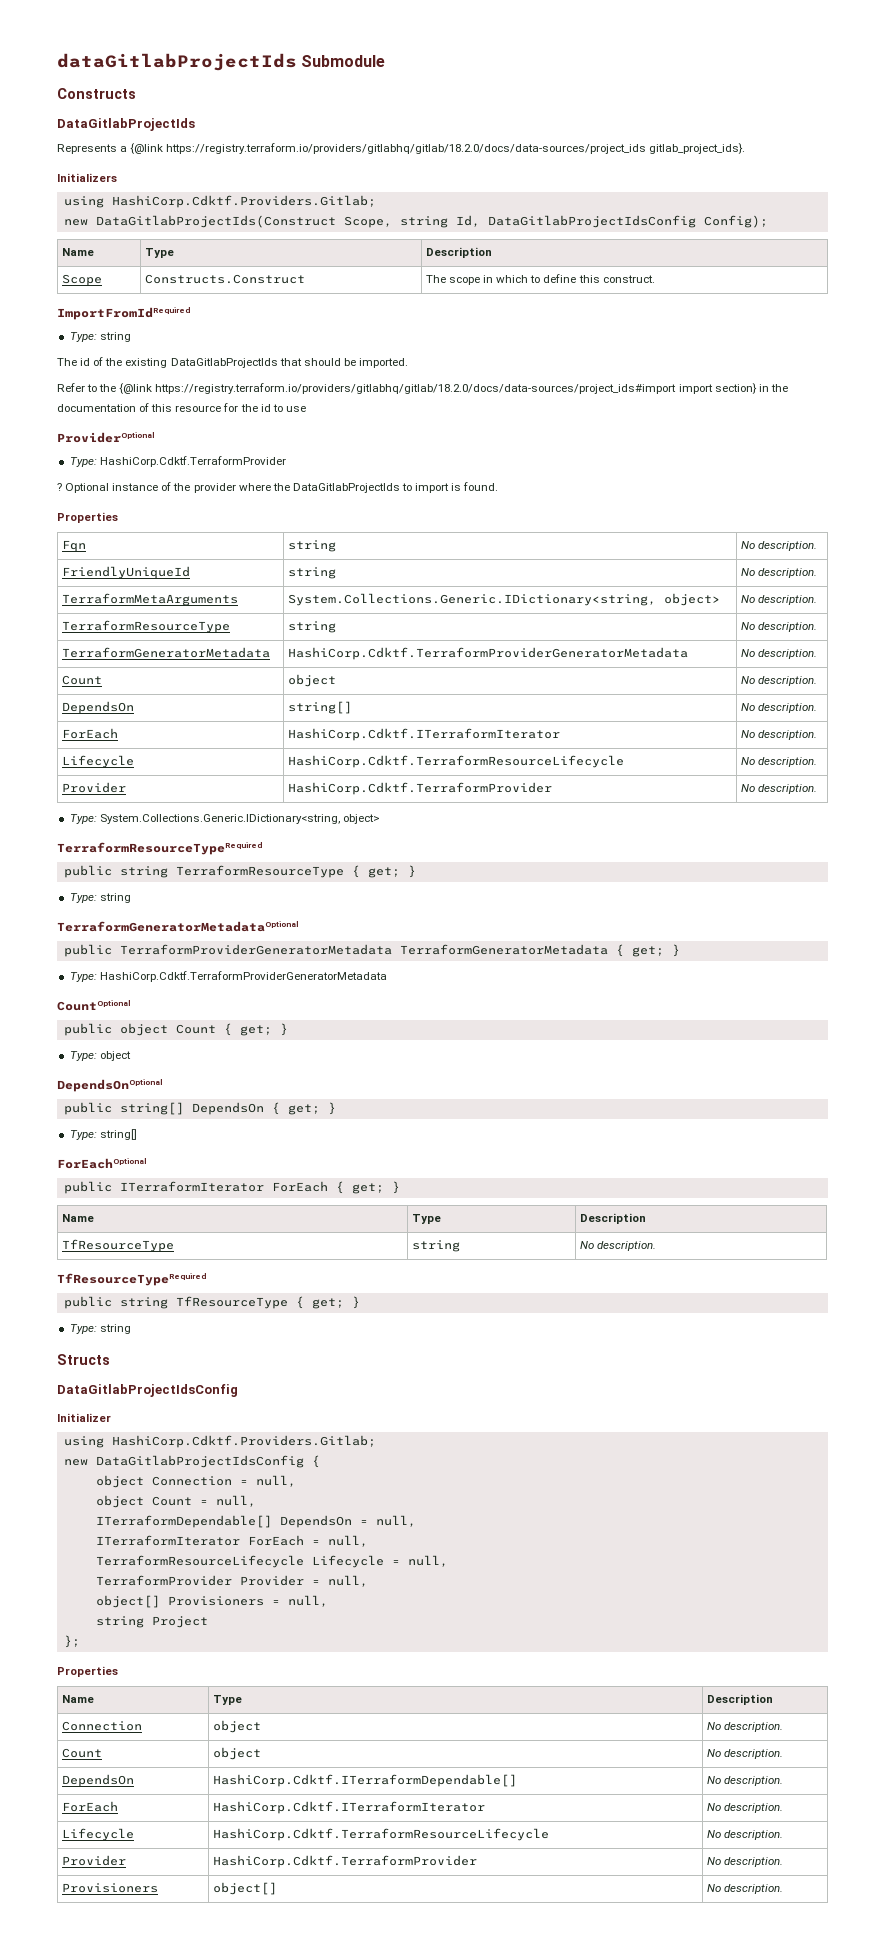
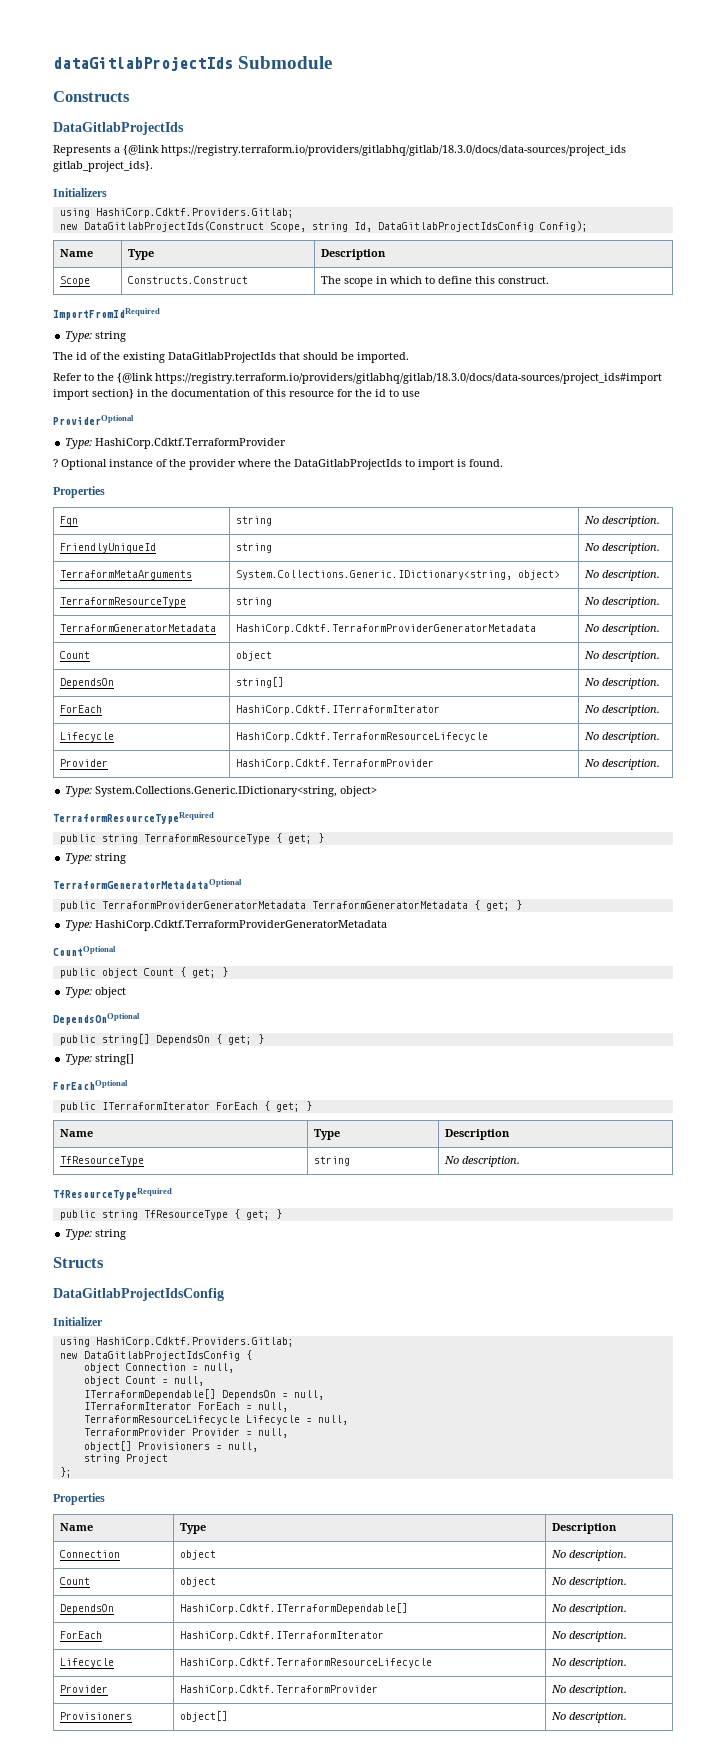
[166,143,647,154] https://registry.terraform.io/providers/gitlabhq/gitlab/18.2.0/docs/data-sources/project_ids -> [161,145,626,156] https://registry.terraform.io/providers/gitlabhq/gitlab/18.3.0/docs/data-sources/project_ids
[155,383,677,394] https://registry.terraform.io/providers/gitlabhq/gitlab/18.2.0/docs/data-sources/project_ids#import -> [155,373,662,384] https://registry.terraform.io/providers/gitlabhq/gitlab/18.3.0/docs/data-sources/project_ids#import

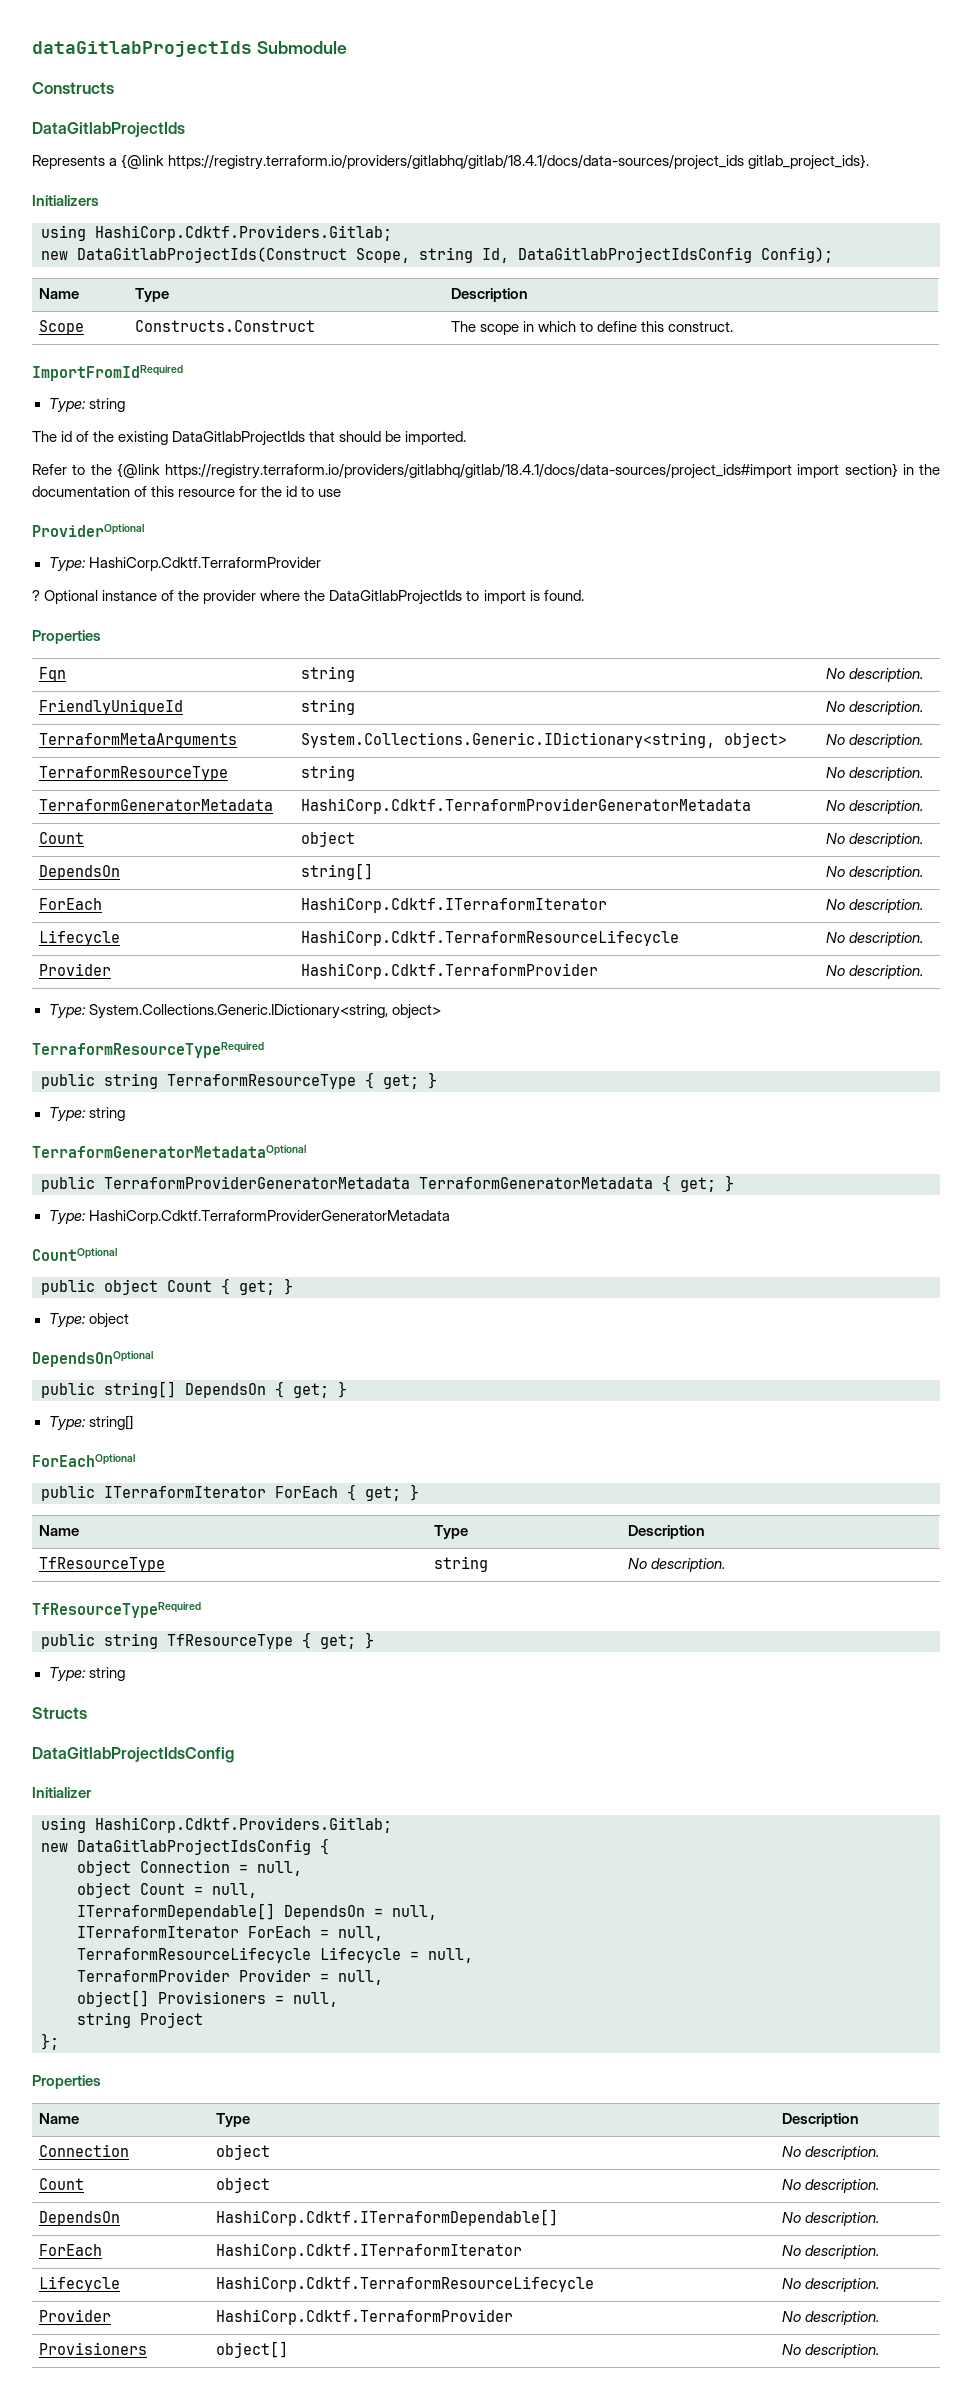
[161,145,626,156] https://registry.terraform.io/providers/gitlabhq/gitlab/18.3.0/docs/data-sources/project_ids -> [168,154,745,170] https://registry.terraform.io/providers/gitlabhq/gitlab/18.4.1/docs/data-sources/project_ids
[155,373,662,384] https://registry.terraform.io/providers/gitlabhq/gitlab/18.3.0/docs/data-sources/project_ids#import -> [165,463,792,479] https://registry.terraform.io/providers/gitlabhq/gitlab/18.4.1/docs/data-sources/project_ids#import

